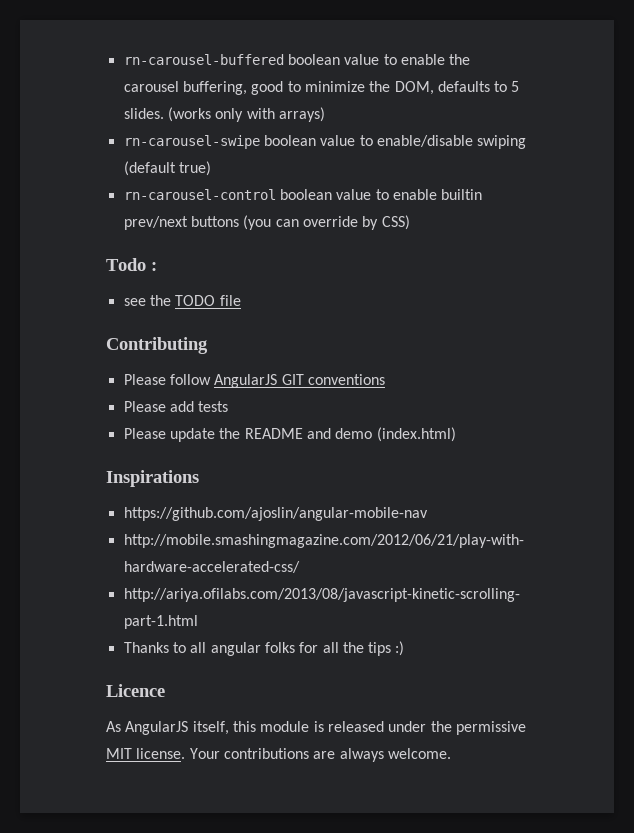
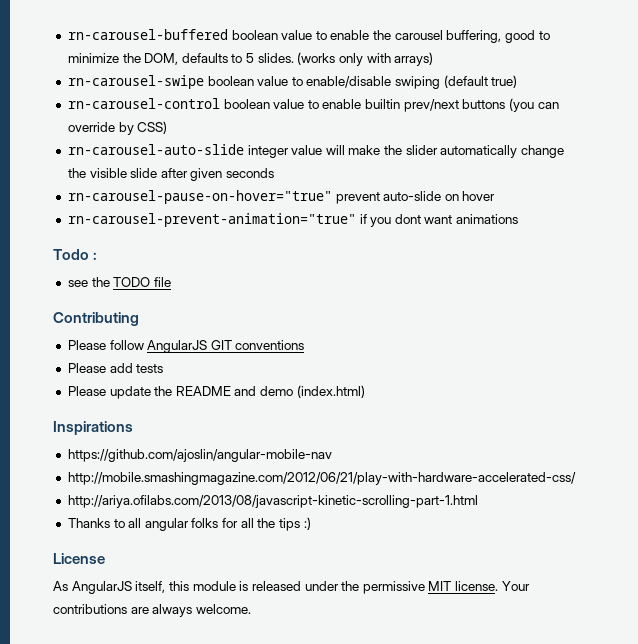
(410, 222) none -> [67,144,565,158] [67,168,275,181] [67,190,496,204] [67,213,519,227] // rn-carousel-auto-slide integer value will make the slider automatically change the visible slide after given seconds // rn-carousel-pause-on-hover="true" prevent auto-slide on hover // rn-carousel-prevent-animation="true" if you dont want animations
[106,684,165,697] Licence -> [53,553,105,564] License

